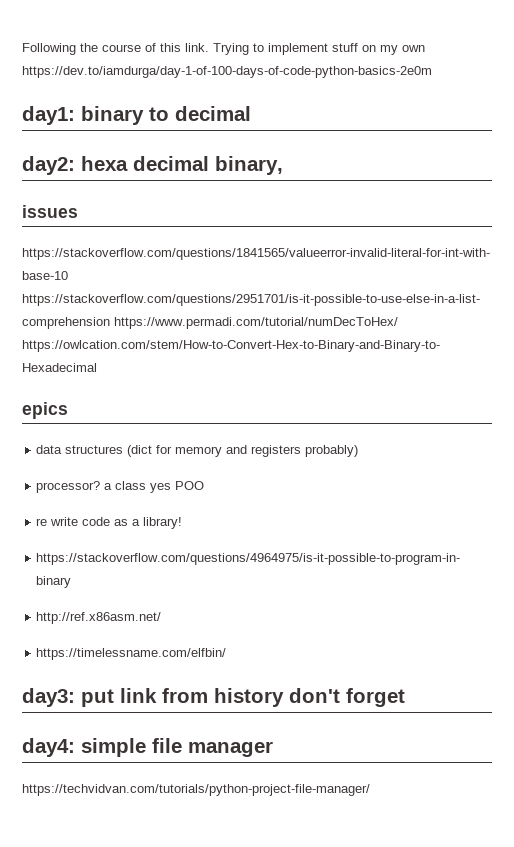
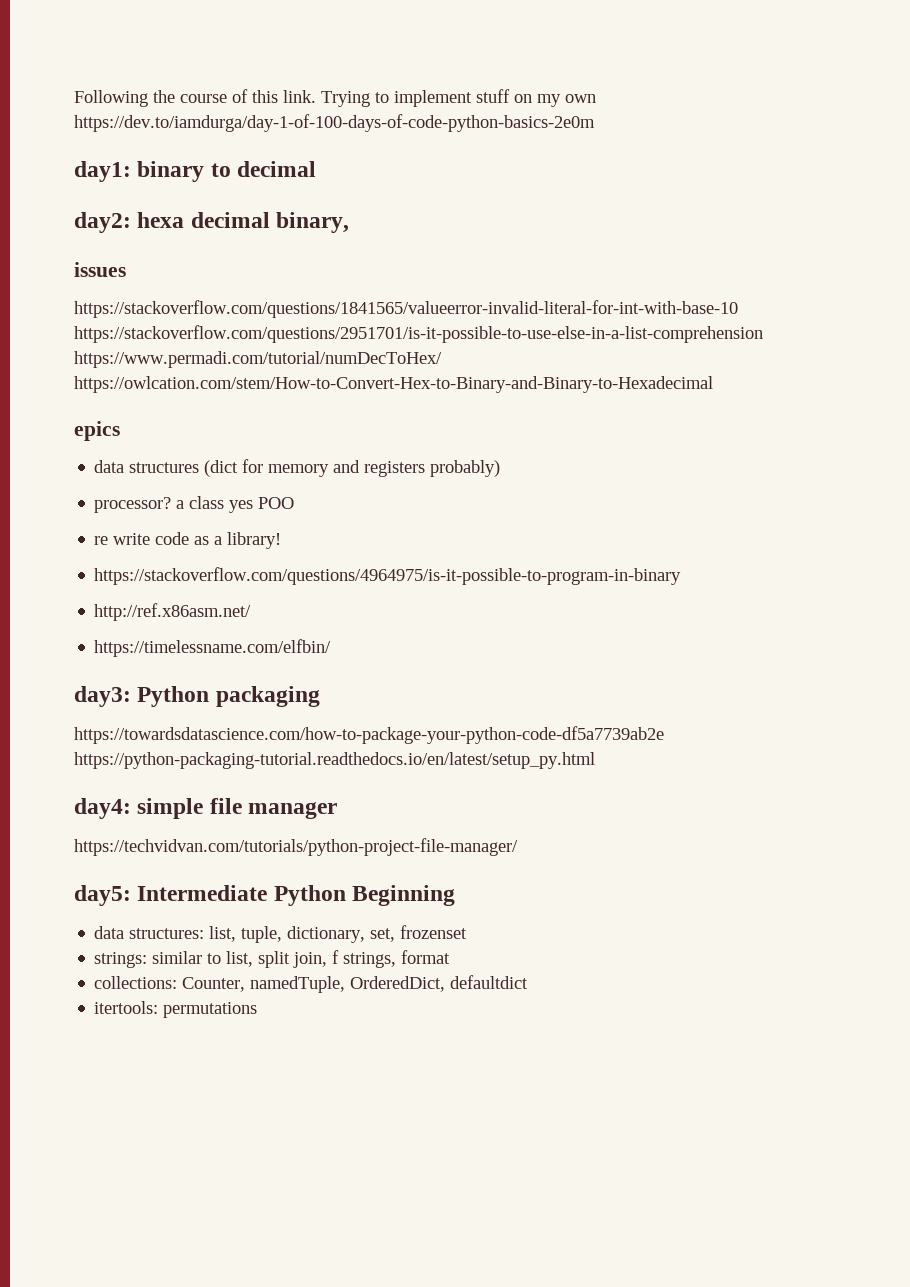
[81,688,405,707] put link from history don't forget -> [137,686,320,707] [74,726,664,744] [74,752,595,769] Python packaging // https://towardsdatascience.com/how-to-package-your-python-code-df5a7739ab2e https://python-packaging-tutorial.readthedocs.io/en/latest/setup_py.html
(370, 790) none -> [74,885,456,906] [94,925,468,943] [94,950,451,968] [94,975,529,993] [94,1001,258,1018] // day5: Intermediate Python Beginning // data structures: list, tuple, dictionary, set, frozenset // strings: similar to list, split join, f strings, format // collections: Counter, namedTuple, OrderedDict, defaultdict // itertools: permutations

